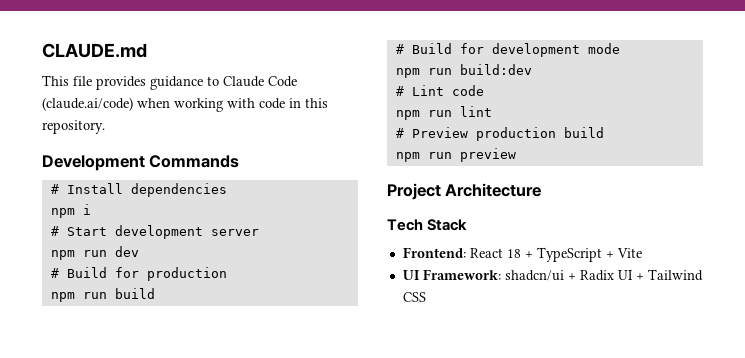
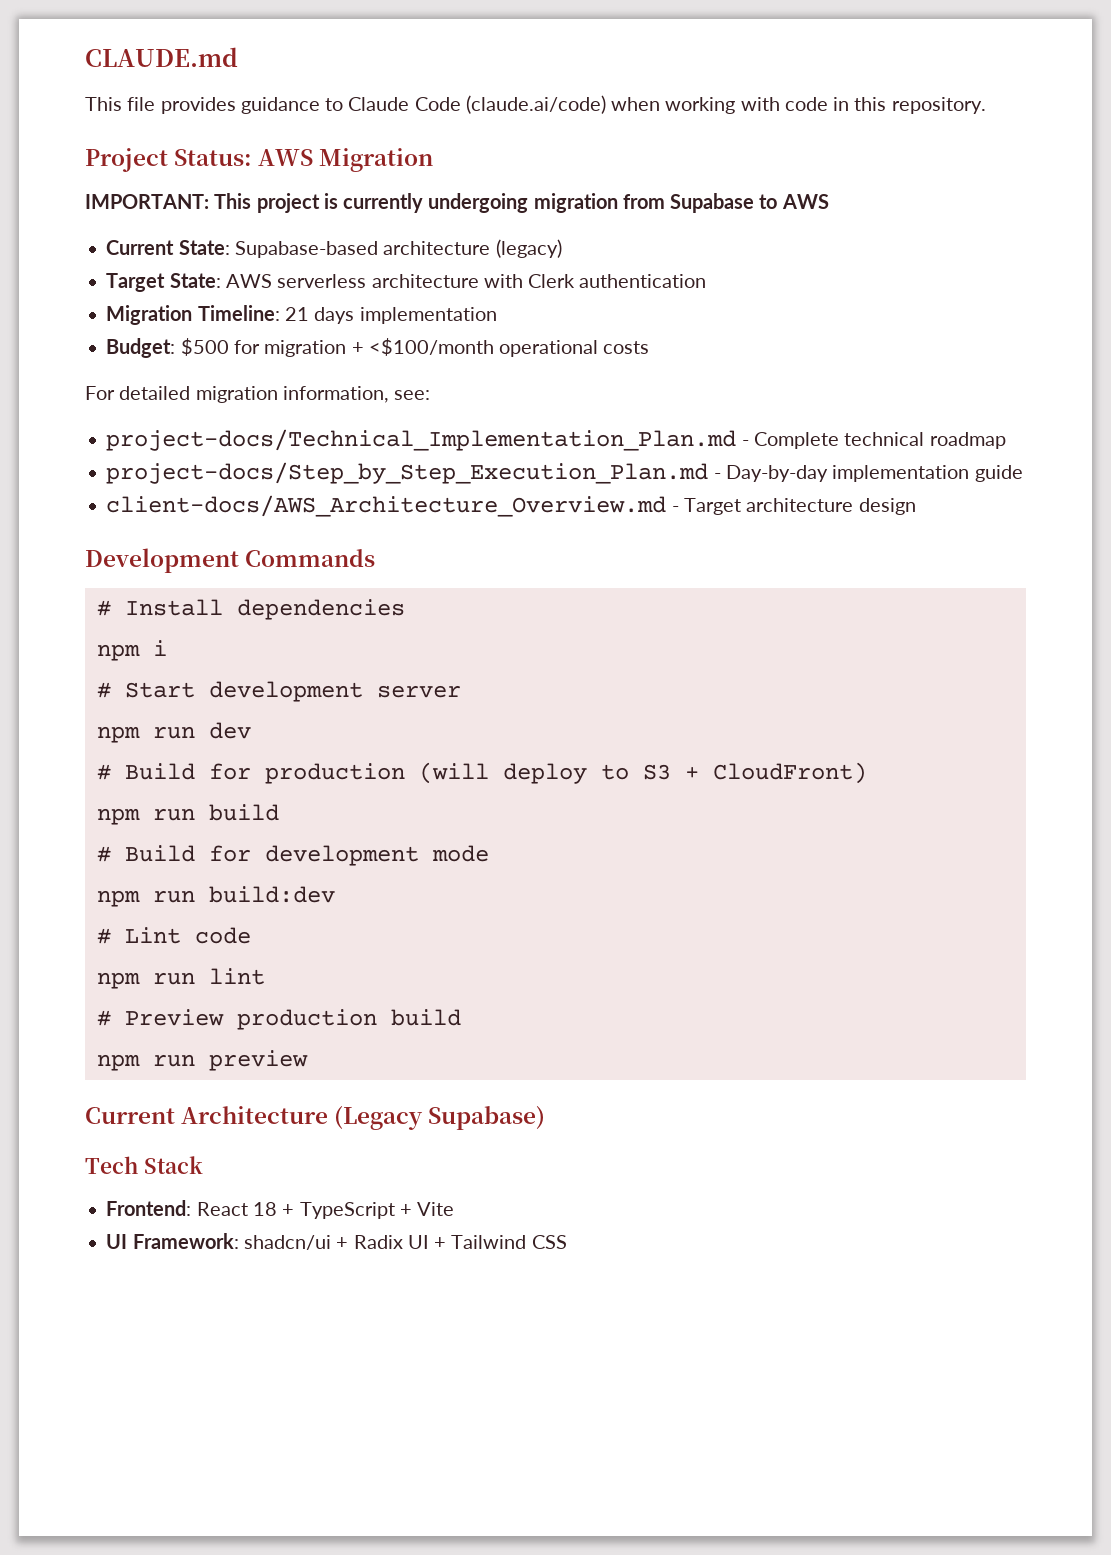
(105, 127) none -> [85,148,434,172] [85,193,829,213] [106,239,562,258] [106,273,707,292] [106,305,497,325] [106,338,650,358] [85,386,431,403] [106,429,1006,451] [106,462,1023,484] [106,495,916,517] // Project Status: AWS Migration // IMPORTANT: This project is currently undergoing migration from Supabase to AWS // Current State: Supabase-based architecture (legacy) // Target State: AWS serverless architecture with Clerk authentication // Migration Timeline: 21 days implementation // Budget: $500 for migration + <$100/month operational costs // For detailed migration information, see: // project-docs/Technical_Implementation_Plan.md - Complete technical roadmap // project-docs/Step_by_Step_Execution_Plan.md - Day-by-day implementation guide // client-docs/AWS_Architecture_Overview.md - Target architecture design
(227, 274) none -> [418,762,867,784] (will deploy to S3 + CloudFront)
[387,183,441,200] Project -> [85,1107,175,1124] Current
(542, 190) none -> [334,1105,546,1130] (Legacy Supabase)

